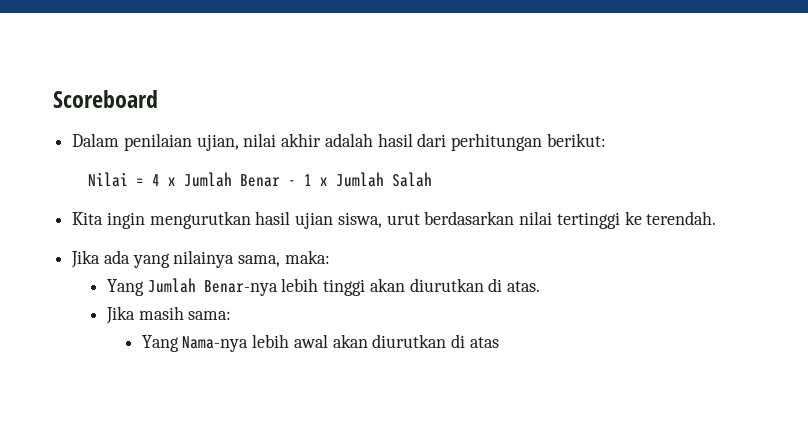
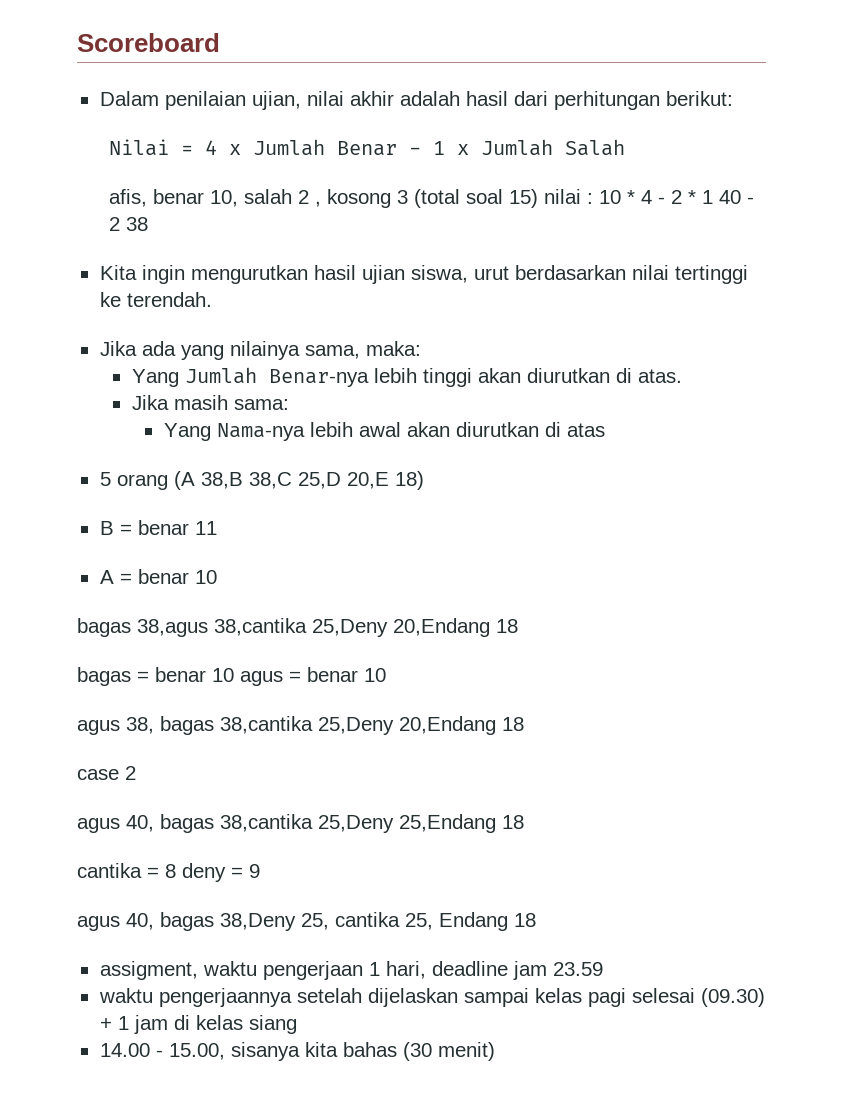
(432, 179) none -> [109,189,755,208] [109,217,149,231] // afis, benar 10, salah 2 , kosong 3 (total soal 15) nilai : 10 * 4 - 2 * 1 40 - 2 38
(499, 342) none -> [99,471,424,490] [99,520,217,535] [99,569,217,584] [77,618,518,637] [77,667,386,686] [77,716,524,735] [77,766,136,780] [77,814,524,833] [77,863,260,882] [77,912,536,931] [99,961,603,980] [98,988,765,1007] [99,1015,297,1034] [99,1042,495,1061] // 5 orang (A 38,B 38,C 25,D 20,E 18) // B = benar 11 // A = benar 10 // bagas 38,agus 38,cantika 25,Deny 20,Endang 18 // bagas = benar 10 agus = benar 10 // agus 38, bagas 38,cantika 25,Deny 20,Endang 18 // case 2 // agus 40, bagas 38,cantika 25,Deny 25,Endang 18 // cantika = 8 deny = 9 // agus 40, bagas 38,Deny 25, cantika 25, Endang 18 // assigment, waktu pengerjaan 1 hari, deadline jam 23.59 // waktu pengerjaannya setelah dijelaskan sampai kelas pagi selesai (09.30) + 1 jam di kelas siang // 14.00 - 15.00, sisanya kita bahas (30 menit)

